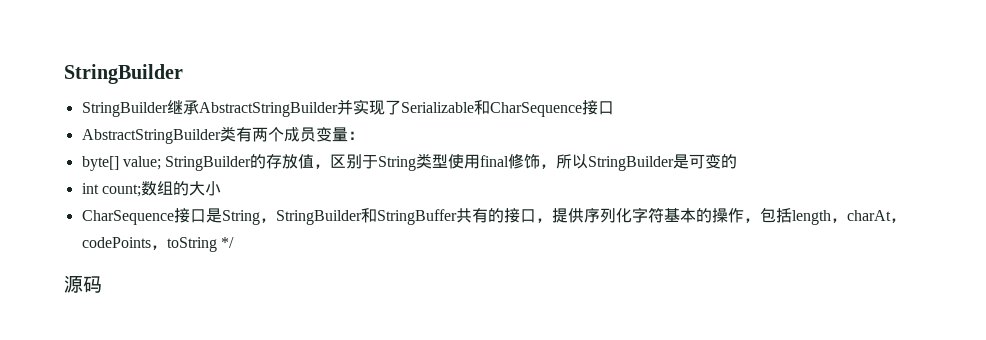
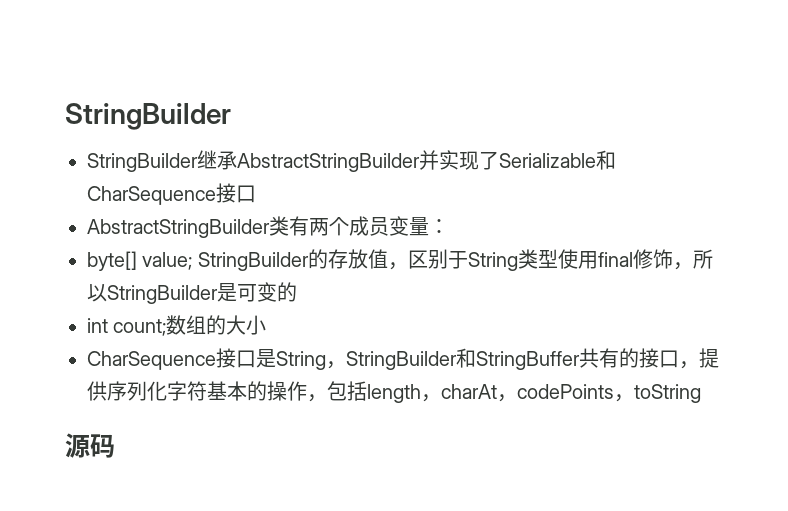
[220,237,234,248] */ -> (701, 393) none

